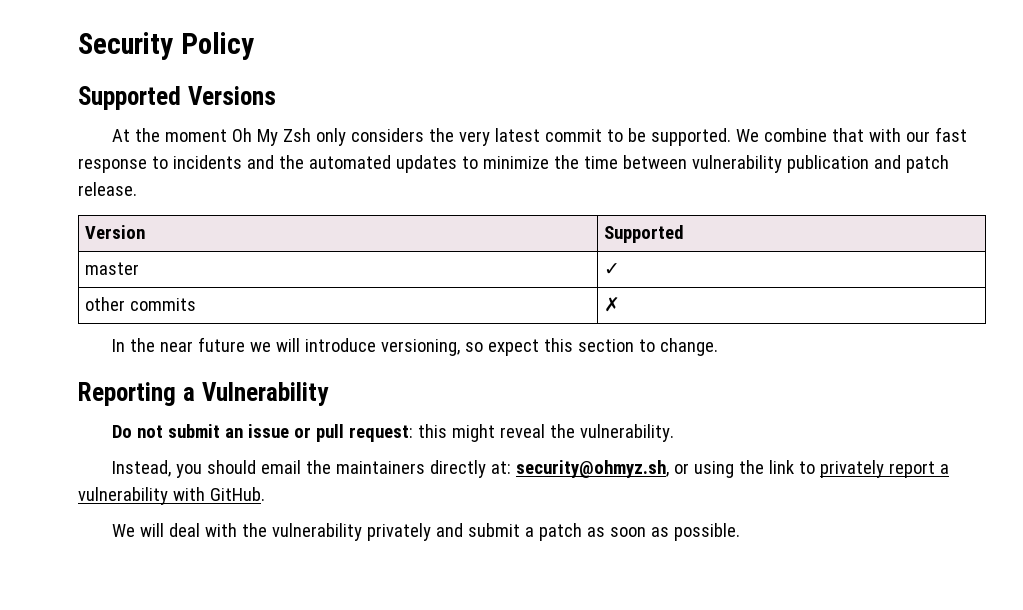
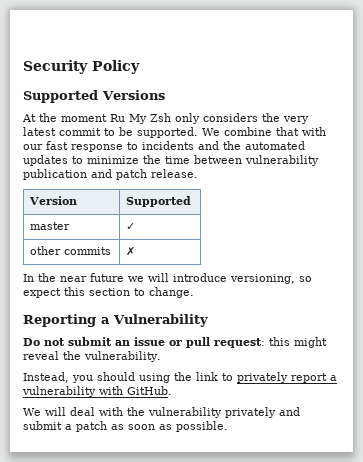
[232,128,253,142] Oh -> [110,114,125,122] Ru
[261,460,690,478] email the maintainers directly at: security@ohmyz.sh, or -> (135, 376) none

